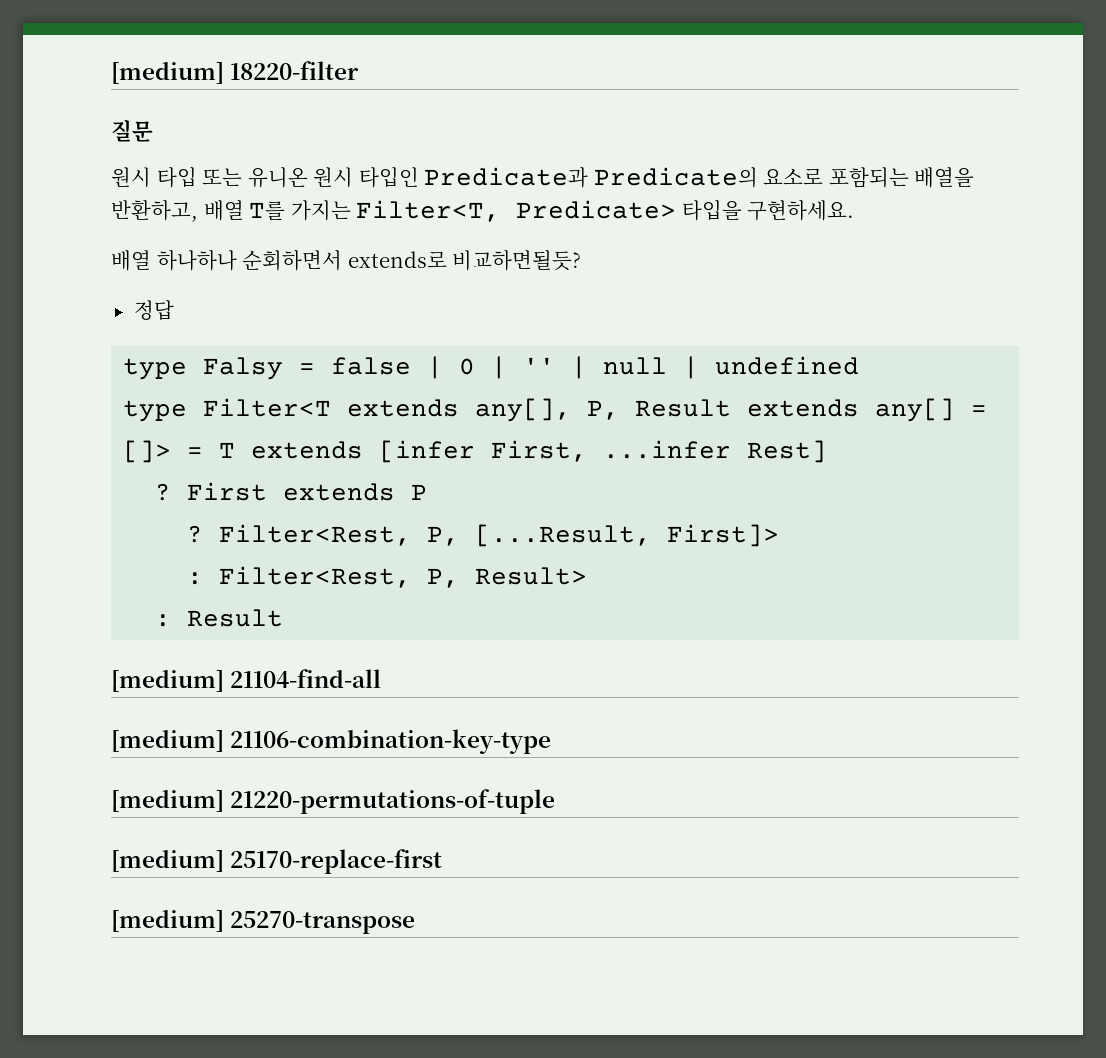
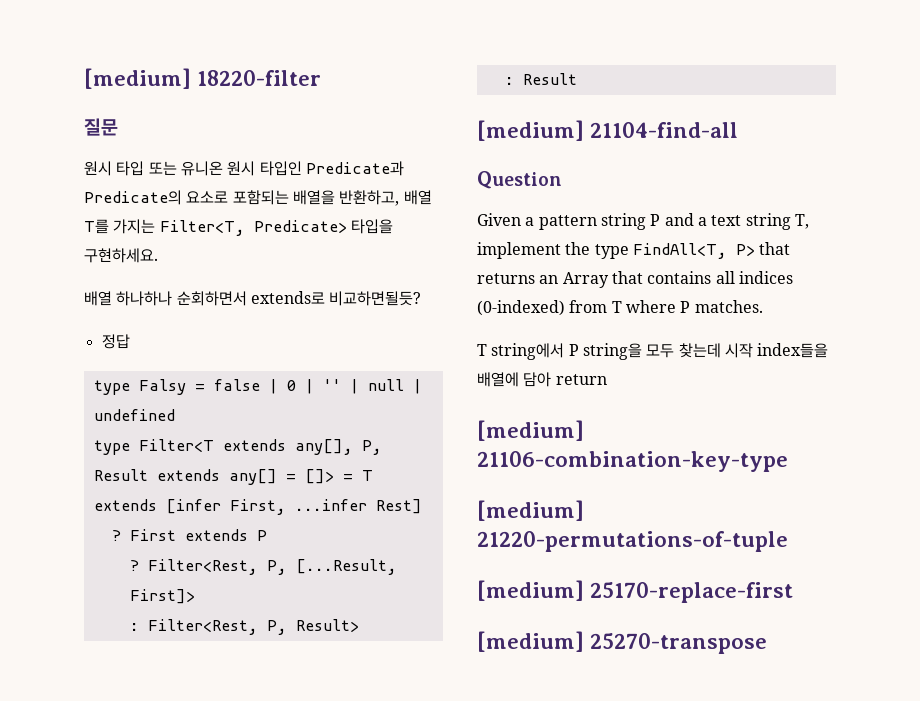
(382, 678) none -> [477,171,562,189] [477,213,809,230] [477,242,791,259] [477,271,793,288] [477,300,763,316] [477,343,829,360] [477,372,607,387] // Question // Given a pattern string P and a text string T, implement the type FindAll<T, P> that returns an Array that contains all indices (0-indexed) from T where P matches. // T string에서 P string을 모두 찾는데 시작 index들을 배열에 담아 return

